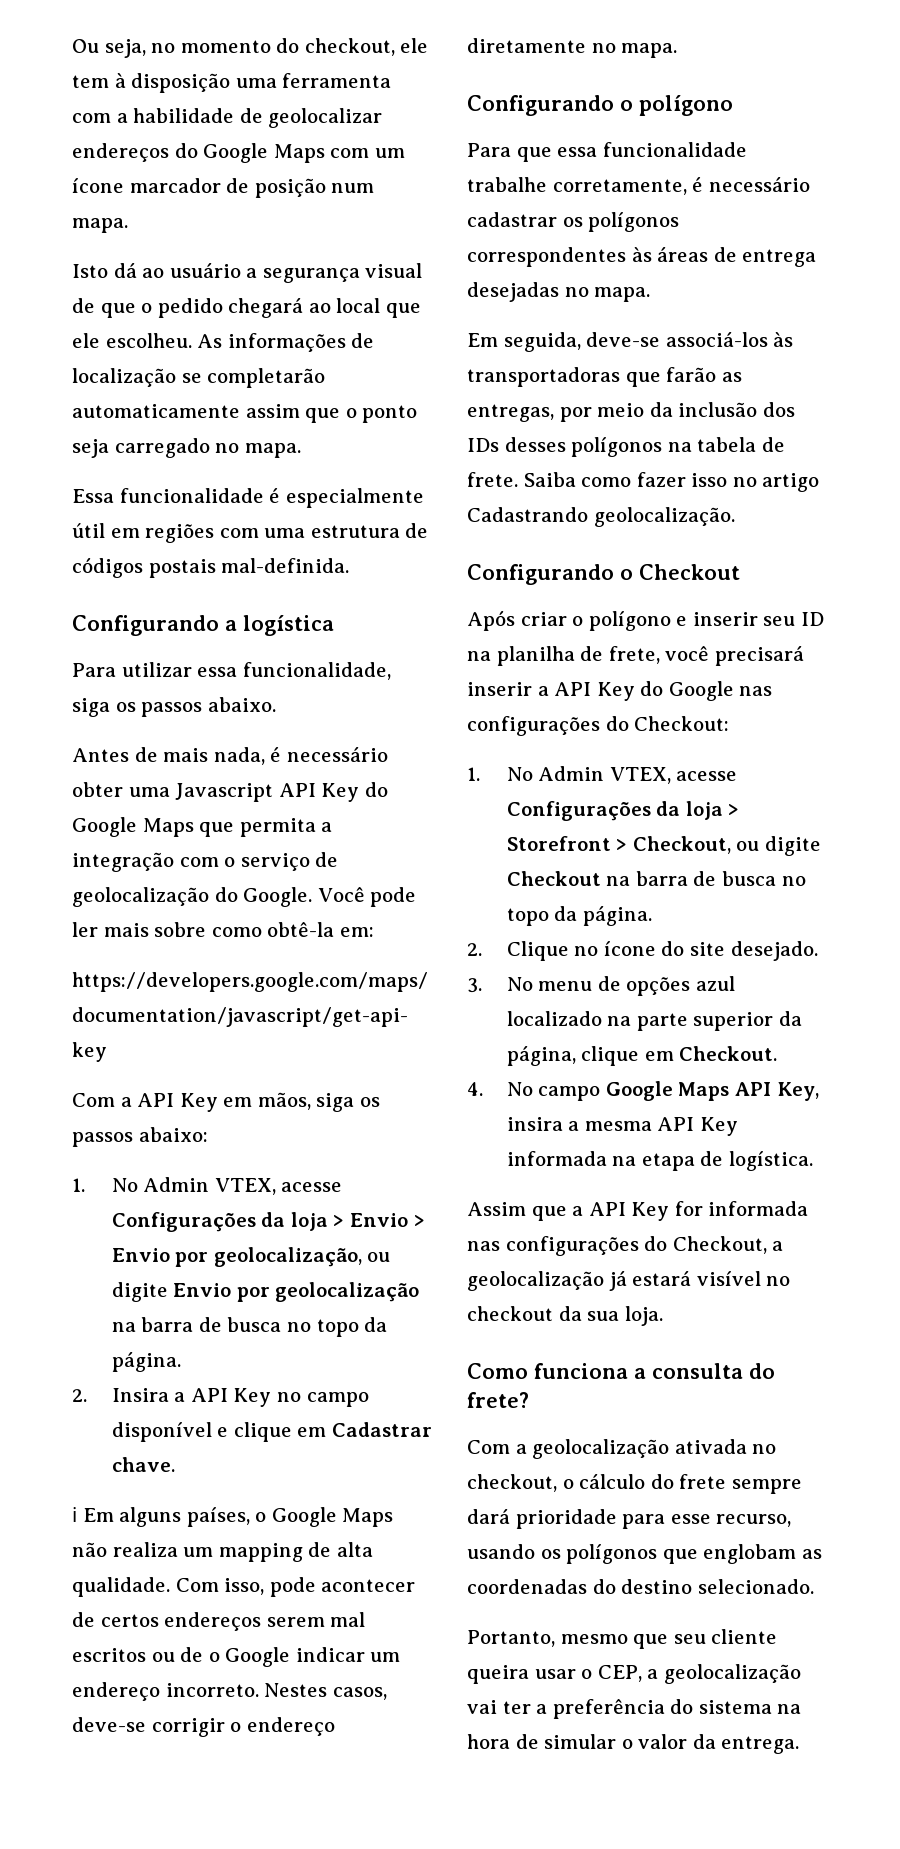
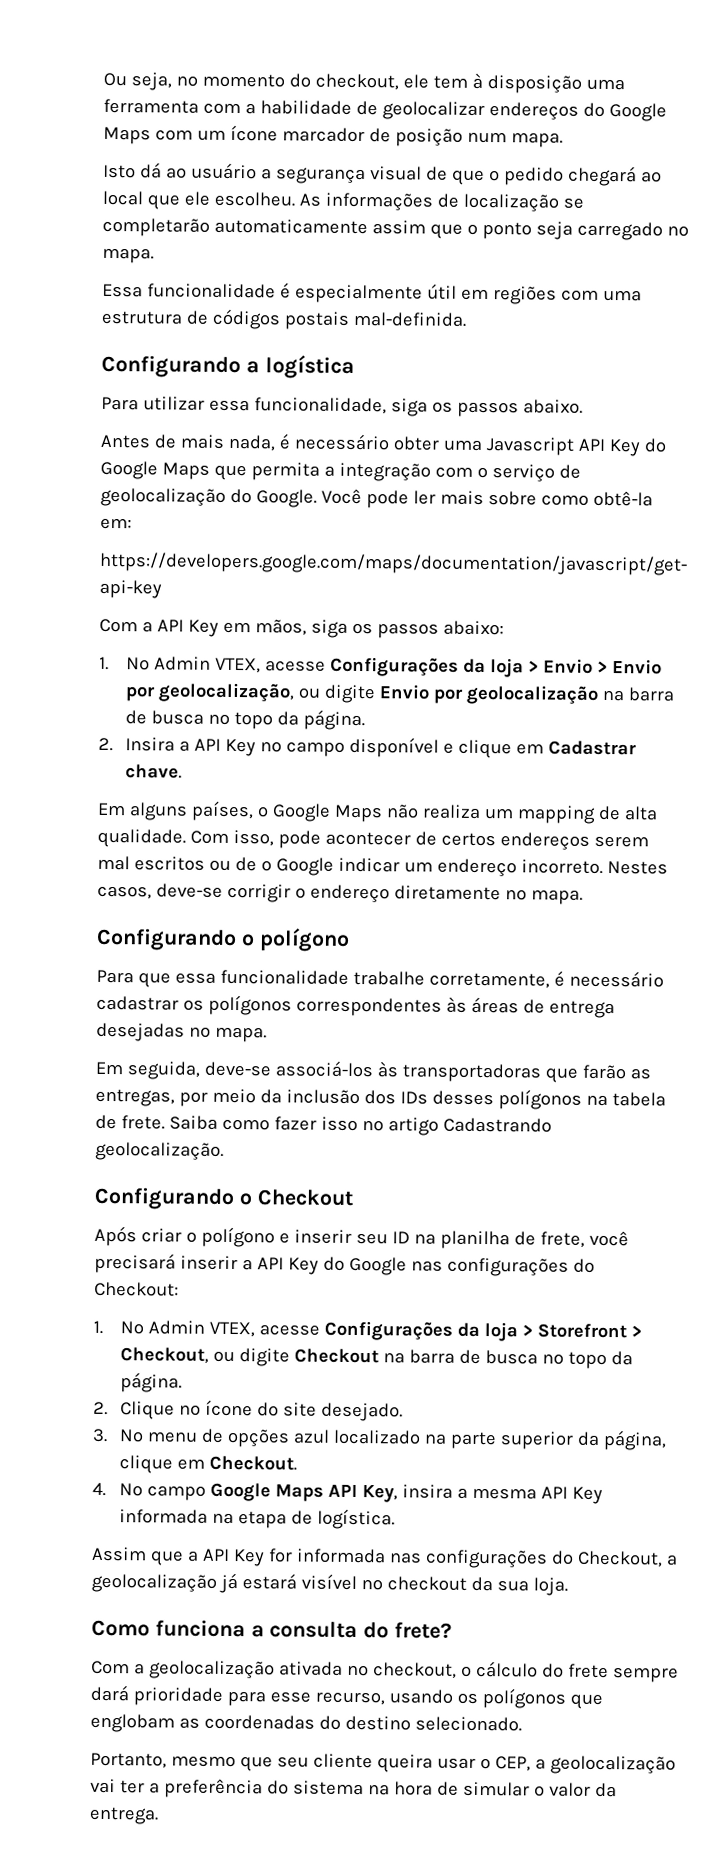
[72,1507,77,1522] ℹ -> (183, 771) none

